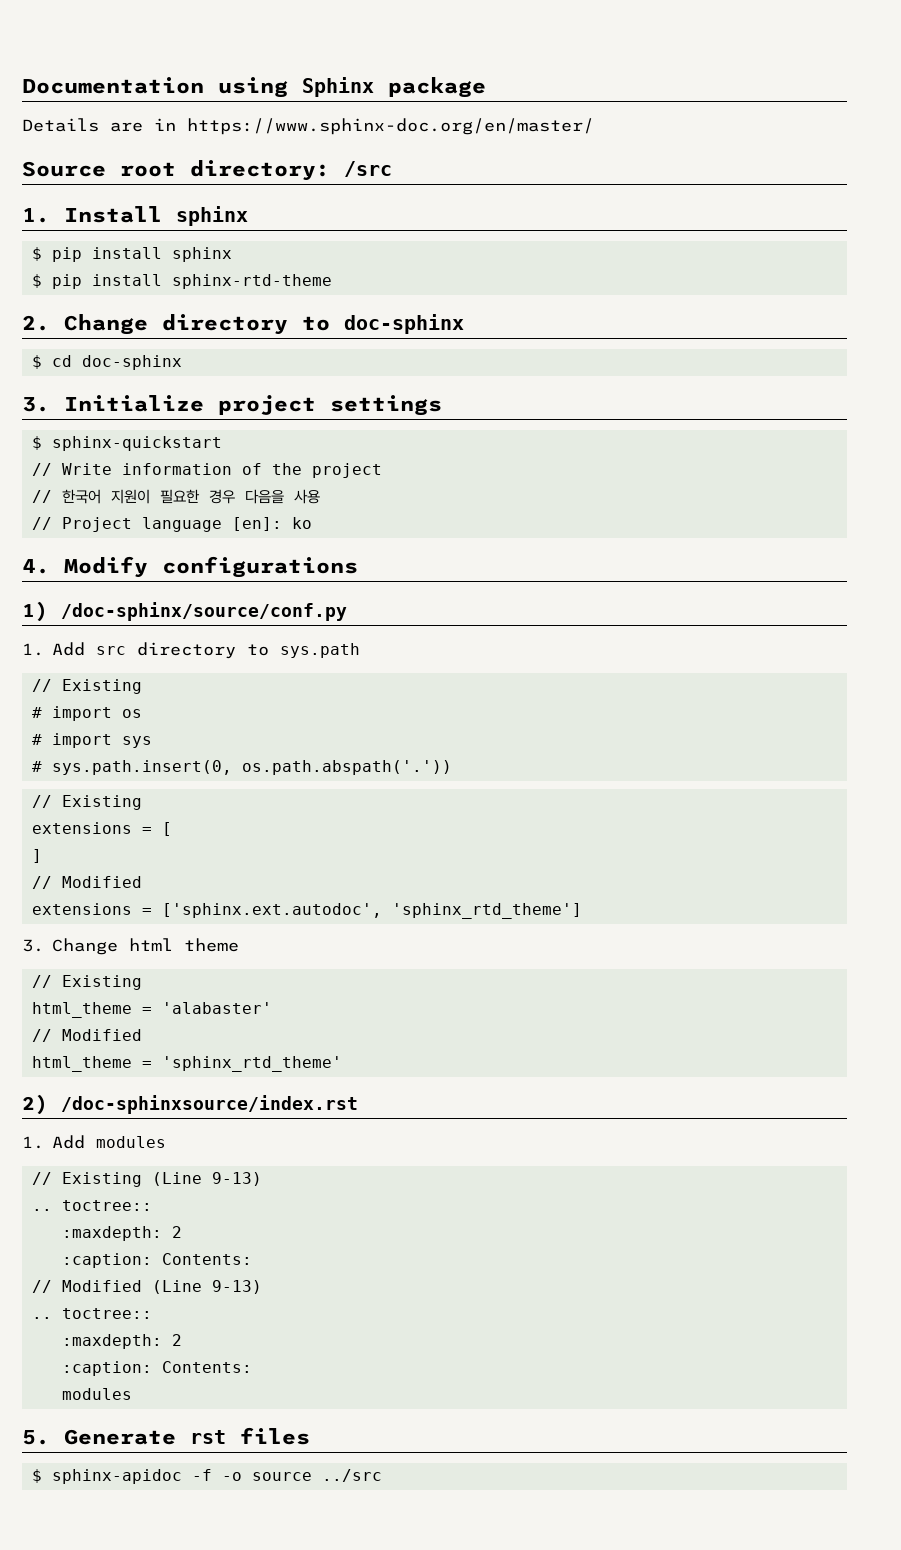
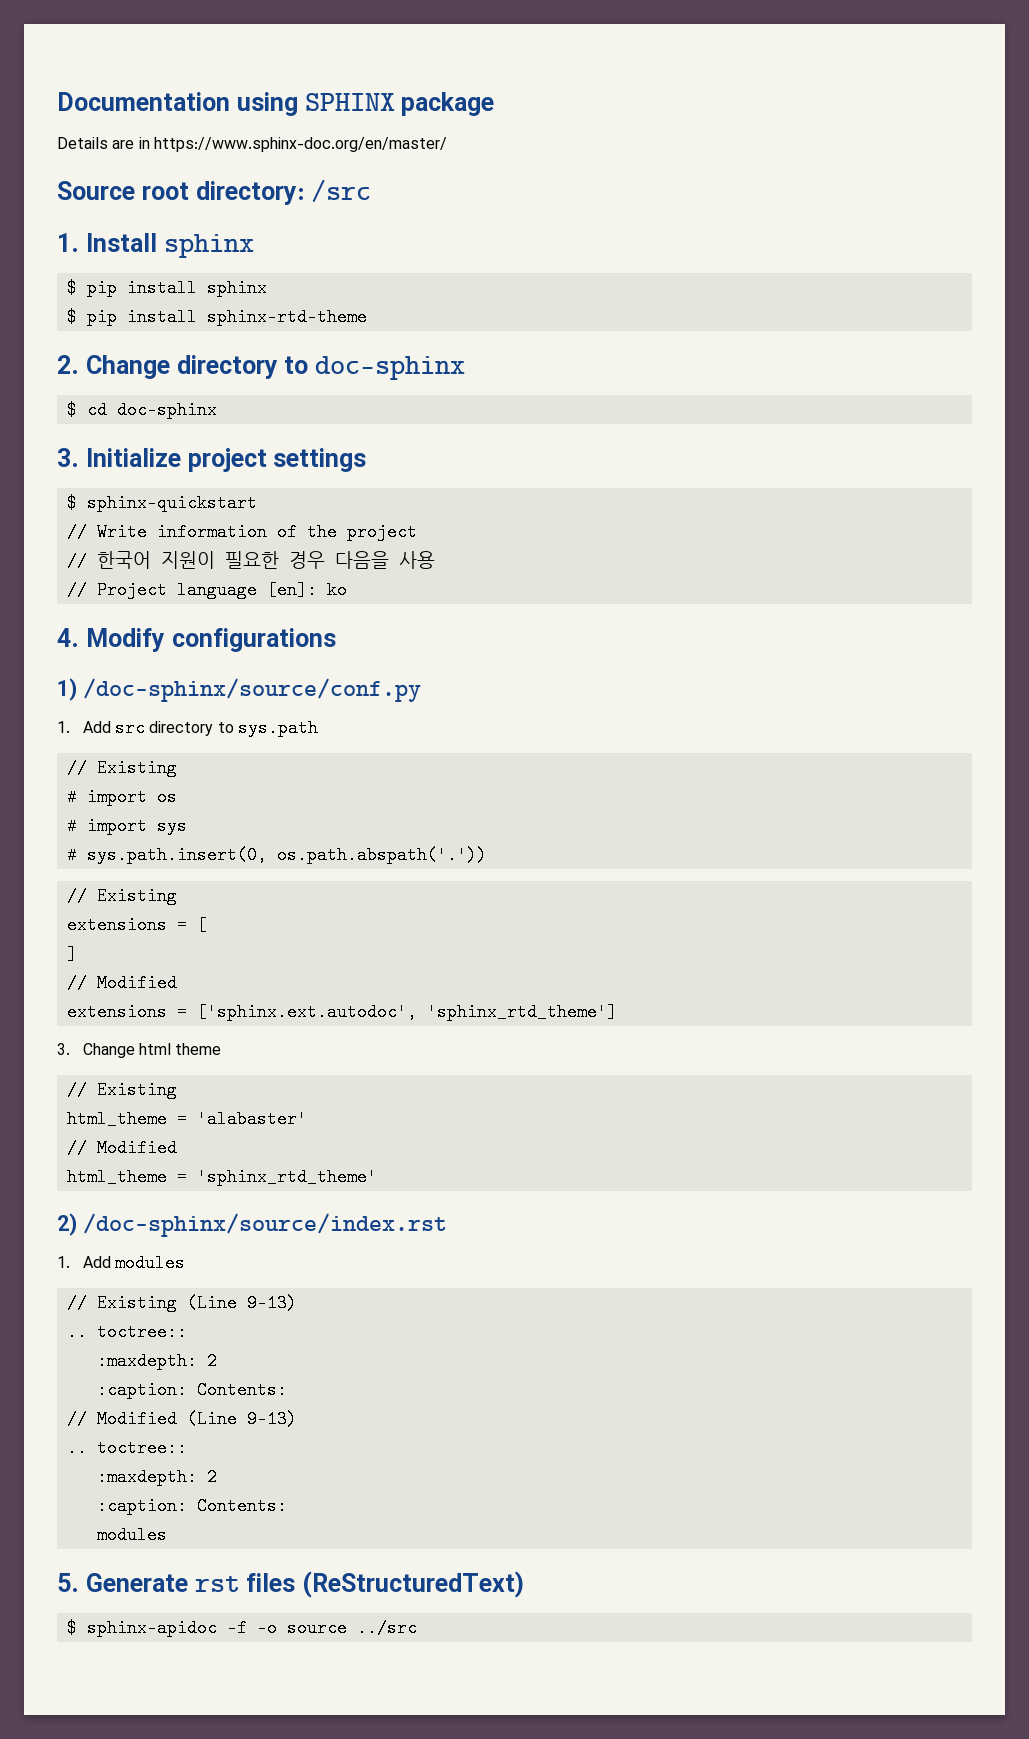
[302,77,374,97] Sphinx -> [304,93,395,111] SPHINX
[61,1095,358,1114] /doc-sphinxsource/index.rst -> [82,1213,447,1237] /doc-sphinx/source/index.rst
(310, 1436) none -> [302,1571,524,1598] (ReStructuredText)

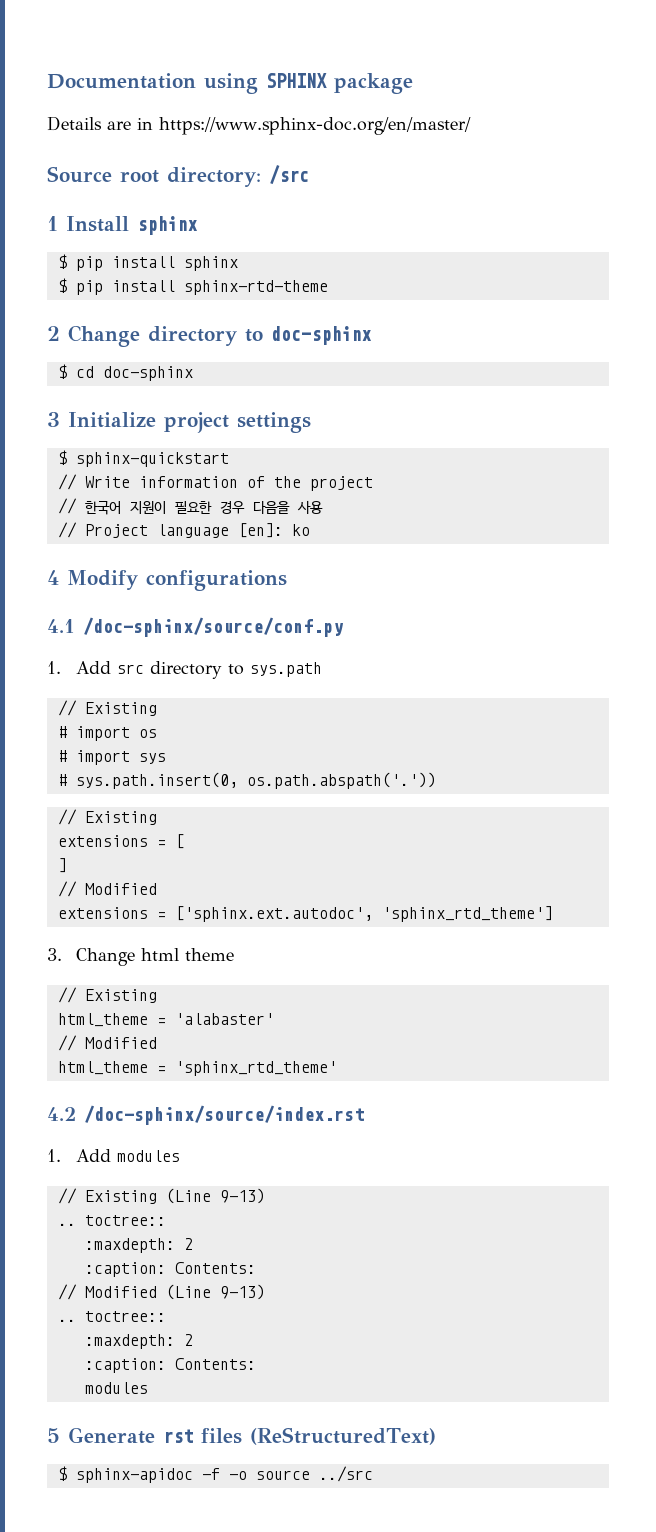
[57,233,79,252] 1. -> [47,216,58,231] 1
[57,355,79,374] 2. -> [47,326,60,341] 2
[57,448,79,467] 3. -> [47,412,60,427] 3
[57,628,79,647] 4. -> [47,570,59,585] 4
[57,678,77,701] 1) -> [47,619,75,633] 4.1
[57,1213,77,1236] 2) -> [47,1107,76,1121] 4.2
[57,1573,79,1592] 5. -> [47,1428,60,1443] 5

